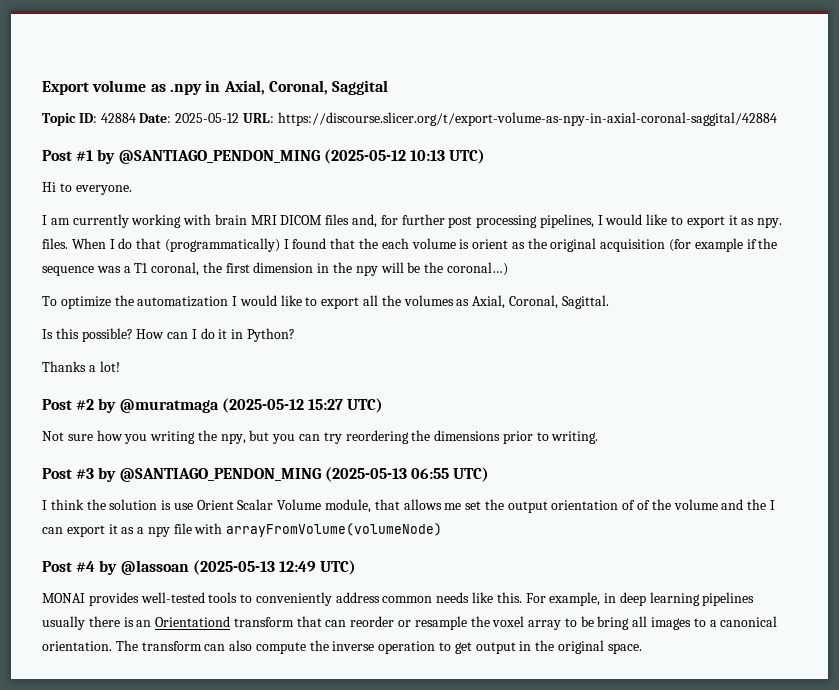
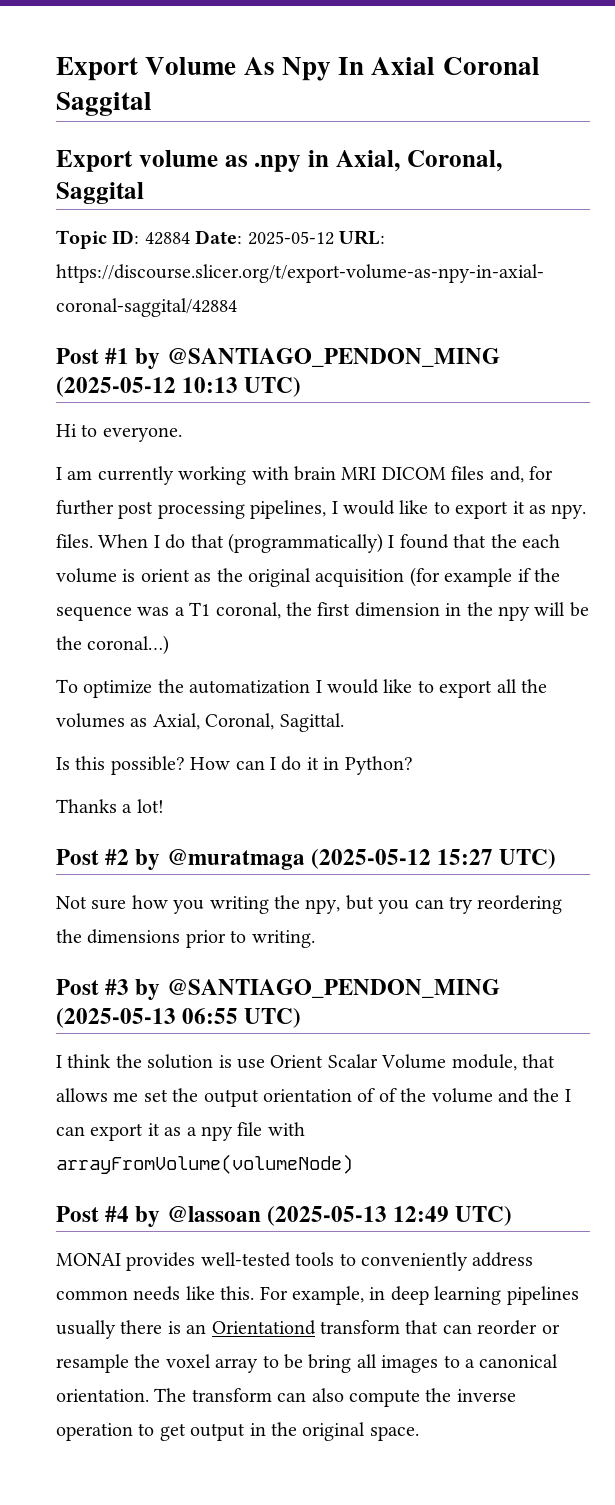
[42,81,89,95] Export -> [56,57,540,81] [56,92,152,116] [56,150,133,172] Export Volume As Npy In Axial Coronal Saggital // Export

